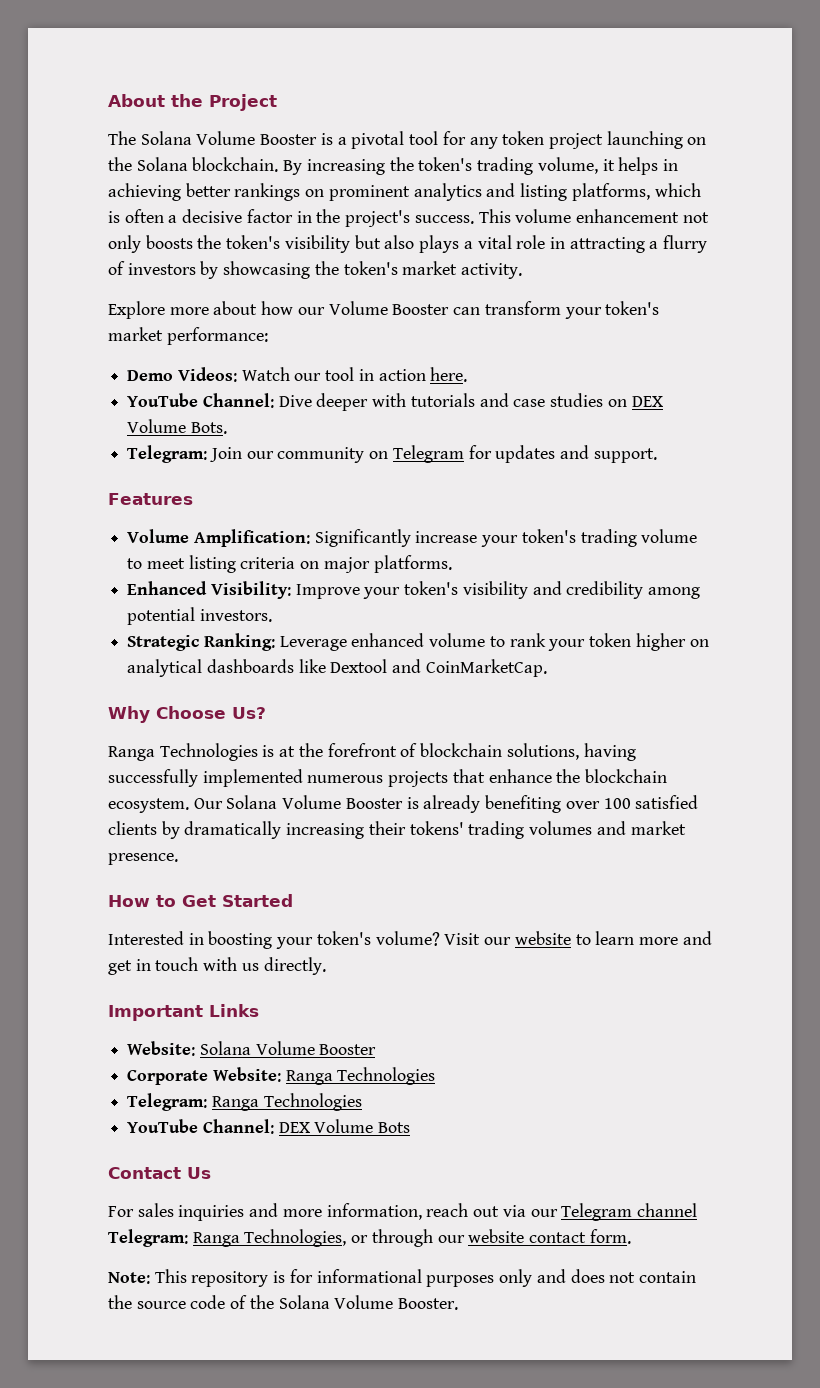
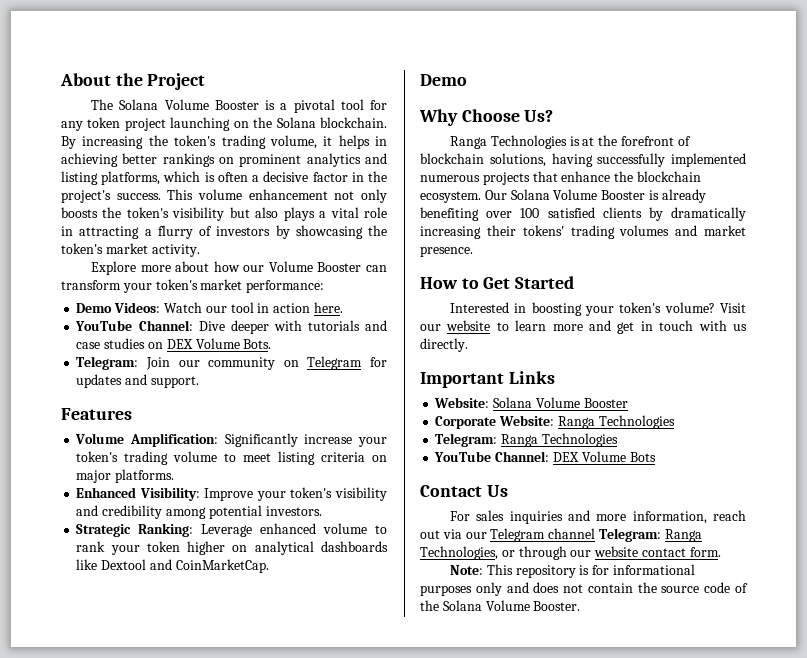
(547, 668) none -> [420,74,467,86] // Demo

